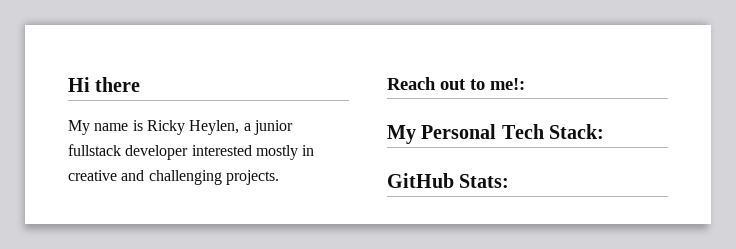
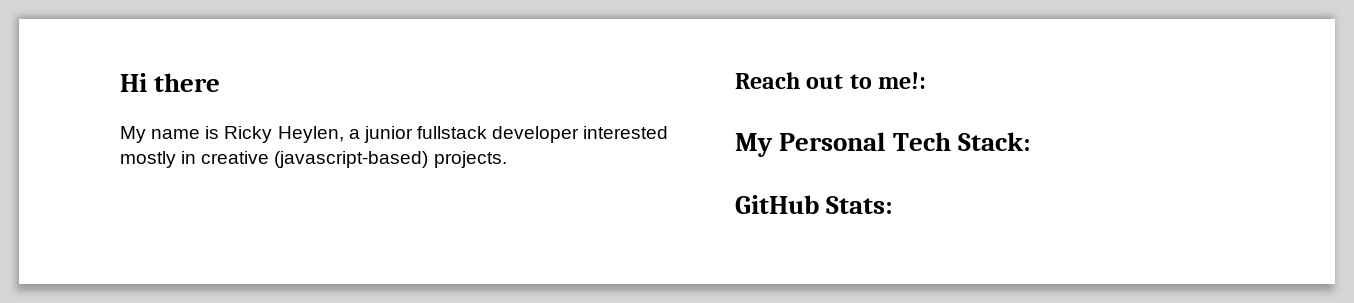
[121,170,222,185] and challenging -> [274,151,429,168] (javascript-based)

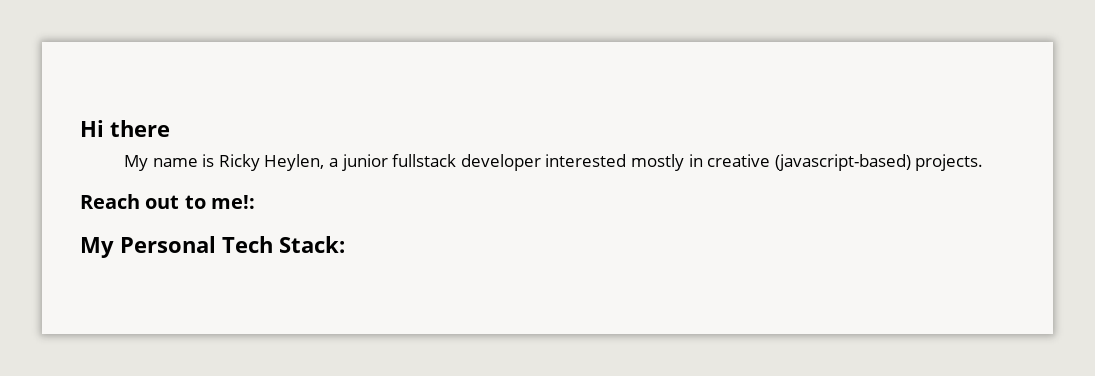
[735,195,894,214] // GitHub Stats: -> (345, 244) none

